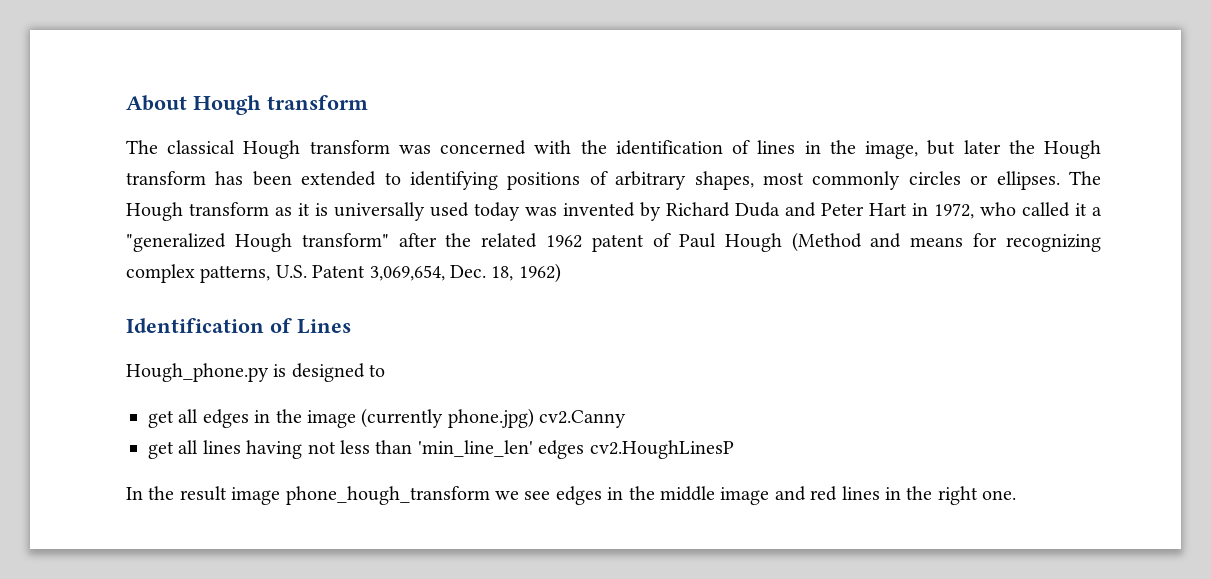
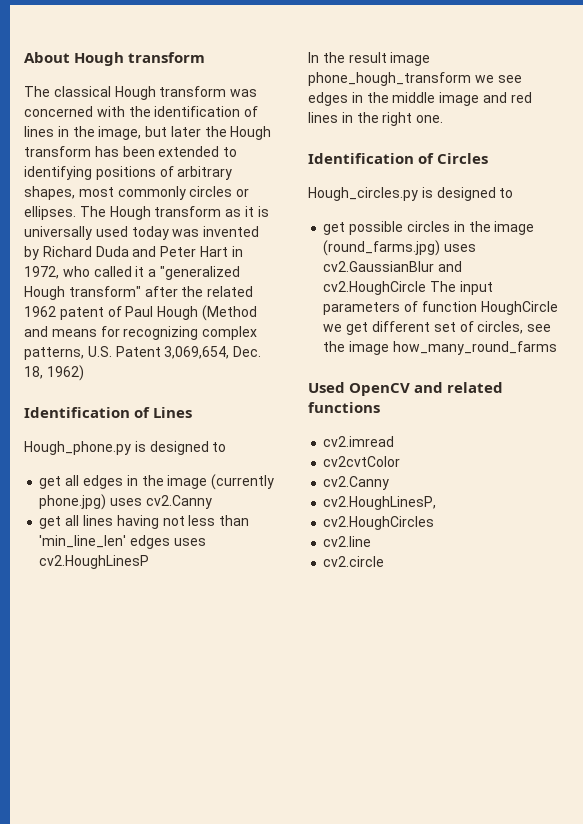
(534, 418) none -> [110,498,143,506] uses
(585, 449) none -> [173,538,206,546] uses
(1017, 495) none -> [308,153,489,164] [308,187,514,201] [323,221,535,235] [323,240,477,256] [323,261,463,272] [323,281,493,295] [323,301,558,315] [323,321,552,335] [323,341,557,355] [308,382,504,396] [308,402,380,413] [323,436,395,447] [323,456,401,467] [323,476,390,490] [323,496,437,510] [323,516,435,530] [323,536,372,547] [323,556,385,567] // Identification of Circles // Hough_circles.py is designed to // get possible circles in the image (round_farms.jpg) uses cv2.GaussianBlur and cv2.HoughCircle The input parameters of function HoughCircle we get different set of circles, see the image how_many_round_farms // Used OpenCV and related functions // cv2.imread // cv2cvtColor // cv2.Canny // cv2.HoughLinesP, // cv2.HoughCircles // cv2.line // cv2.circle

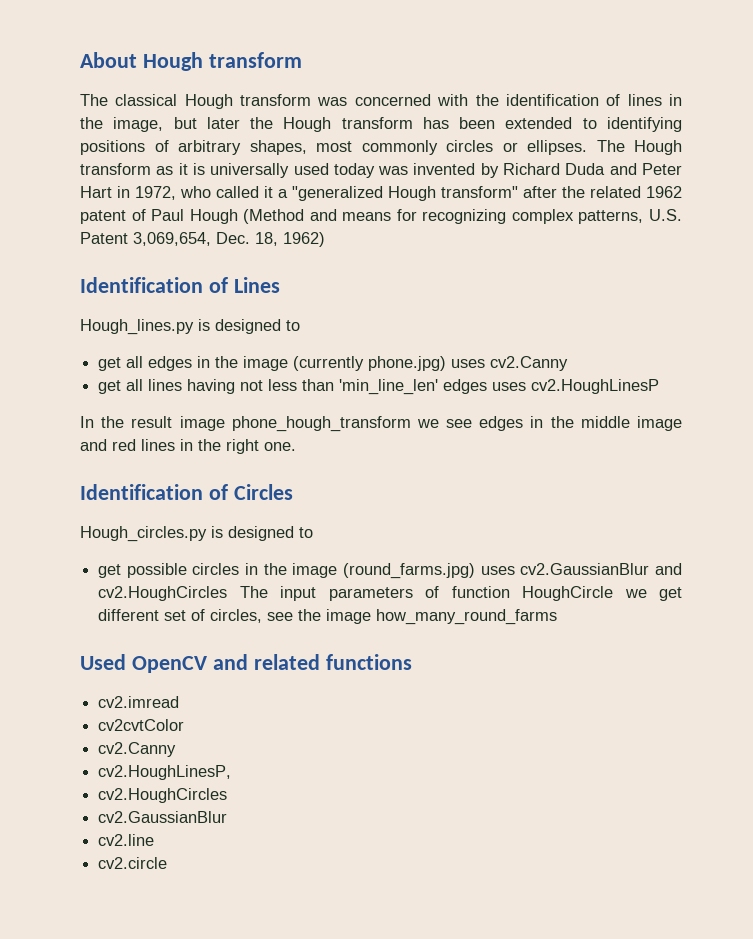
[24,441,131,455] Hough_phone.py -> [80,319,194,335] Hough_lines.py
[323,281,427,295] cv2.HoughCircle -> [98,586,228,601] cv2.HoughCircles
(435, 523) none -> [98,811,228,823] // cv2.GaussianBlur

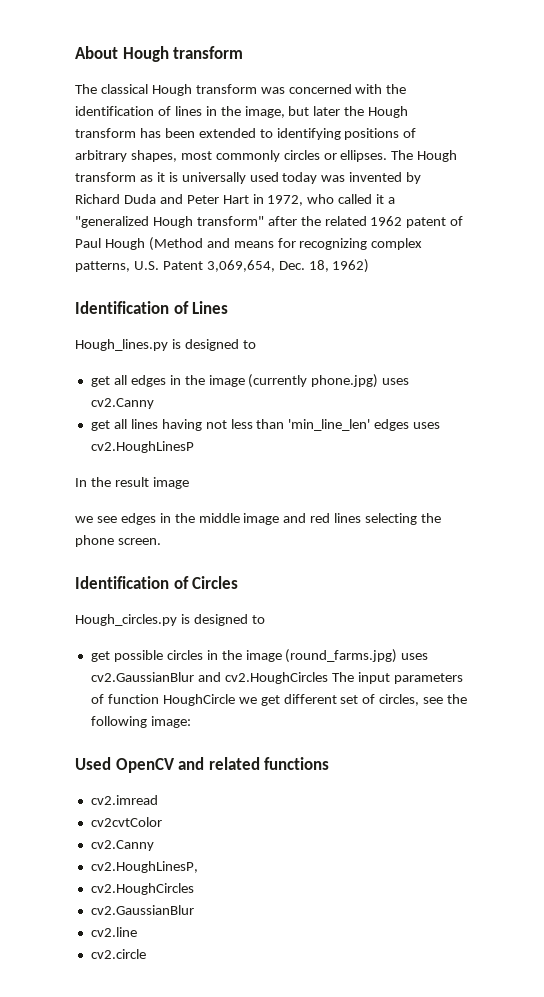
[231,416,411,432] phone_hough_transform -> (189, 483) //
[180,439,296,454] in the right one. -> [365,513,442,525] [75,535,161,547] selecting the phone screen.
[326,609,558,625] image how_many_round_farms -> [90,716,191,728] following image:

